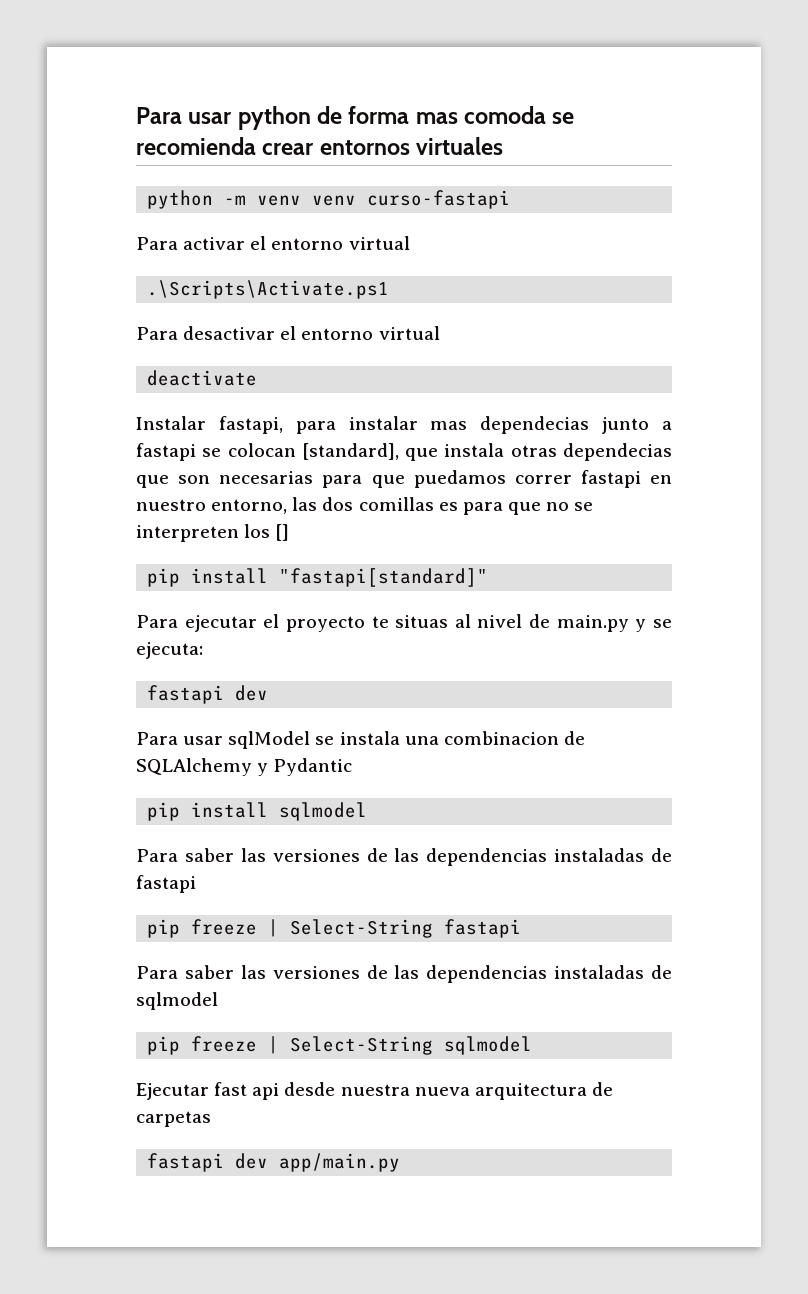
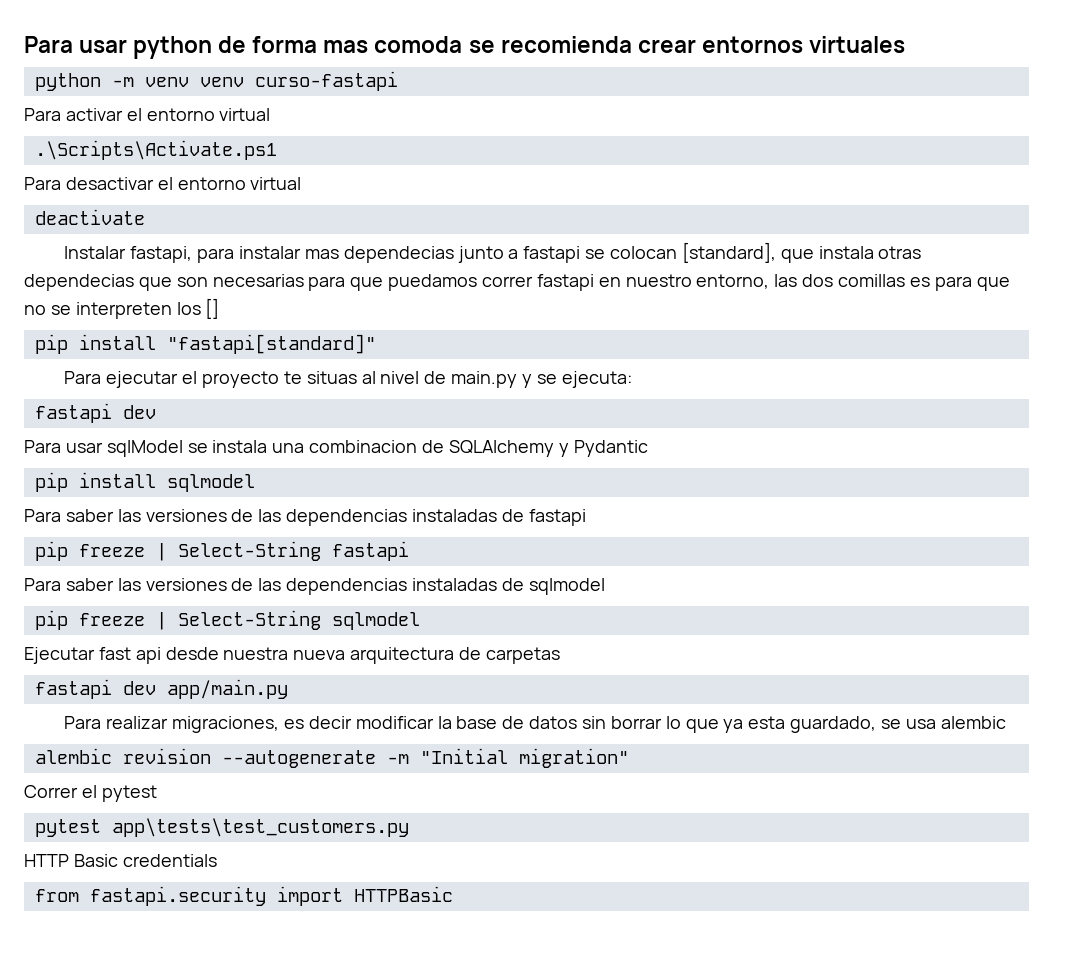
(401, 1162) none -> [64,716,1006,733] [34,748,629,768] [24,785,157,802] [34,818,409,837] [24,854,217,867] [34,886,453,906] // Para realizar migraciones, es decir modificar la base de datos sin borrar lo que ya esta guardado, se usa alembic // alembic revision --autogenerate -m "Initial migration" // Correr el pytest // pytest app\tests\test_customers.py // HTTP Basic credentials // from fastapi.security import HTTPBasic

